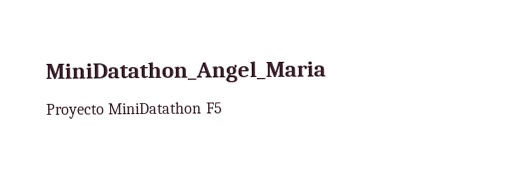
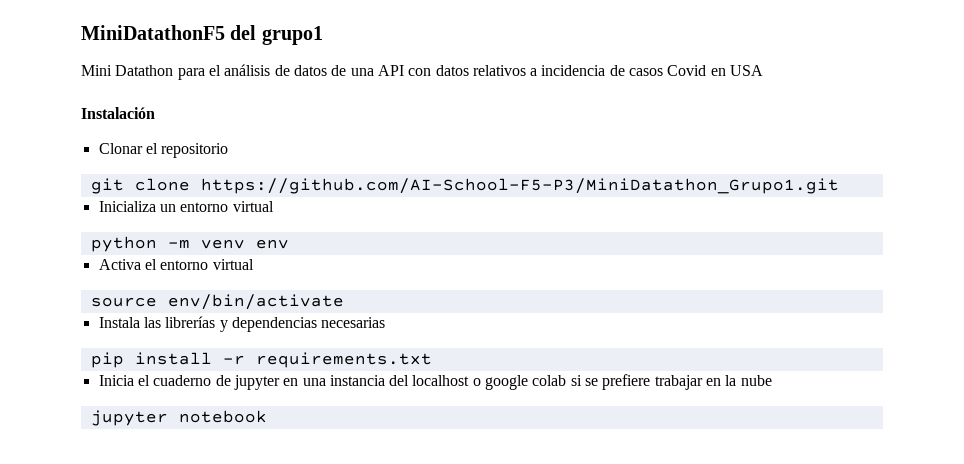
[45,60,326,84] [46,101,223,119] MiniDatathon_Angel_Maria // Proyecto MiniDatathon F5 -> [81,25,323,45] [81,64,764,80] [81,107,155,119] [98,143,229,158] [90,178,839,194] [98,201,274,212] [90,236,289,252] [98,259,254,270] [90,294,344,310] [98,316,386,332] [90,352,432,368] [98,374,772,390] [90,410,267,426] MiniDatathonF5 del grupo1 // Mini Datathon para el análisis de datos de una API con datos relativos a incidencia de casos Covid en USA // Instalación // Clonar el repositorio // git clone https://github.com/AI-School-F5-P3/MiniDatathon_Grupo1.git // Inicializa un entorno virtual // python -m venv env // Activa el entorno virtual // source env/bin/activate // Instala las librerías y dependencias necesarias // pip install -r requirements.txt // Inicia el cuaderno de jupyter en una instancia del localhost o google colab si se prefiere trabajar en la nube // jupyter notebook

